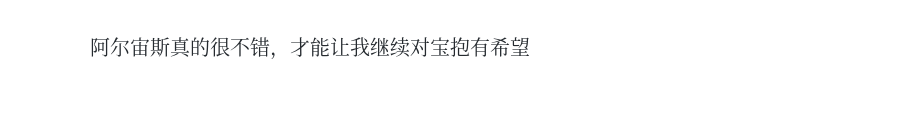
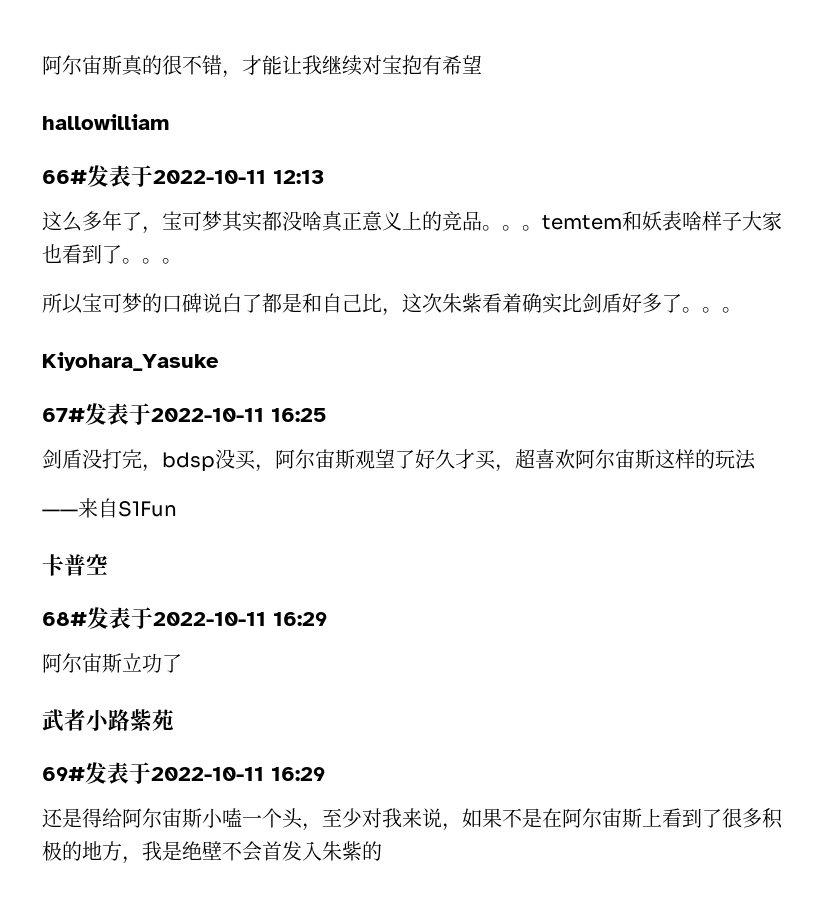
(530, 46) none -> [42,114,169,130] [42,165,324,187] [42,211,782,234] [42,244,182,264] [42,293,742,316] [42,352,219,371] [42,403,326,425] [42,449,756,472] [42,498,177,518] [42,554,108,576] [42,607,327,629] [42,653,182,673] [42,709,174,732] [42,762,325,784] [42,808,783,831] [42,841,382,864] // hallowilliam // 66#发表于2022-10-11 12:13 // 这么多年了，宝可梦其实都没啥真正意义上的竞品。。。temtem和妖表啥样子大家也看到了。。。 // 所以宝可梦的口碑说白了都是和自己比，这次朱紫看着确实比剑盾好多了。。。 // Kiyohara_Yasuke // 67#发表于2022-10-11 16:25 // 剑盾没打完，bdsp没买，阿尔宙斯观望了好久才买，超喜欢阿尔宙斯这样的玩法 // ——来自S1Fun // 卡普空 // 68#发表于2022-10-11 16:29 // 阿尔宙斯立功了 // 武者小路紫苑 // 69#发表于2022-10-11 16:29 // 还是得给阿尔宙斯小嗑一个头，至少对我来说，如果不是在阿尔宙斯上看到了很多积极的地方，我是绝壁不会首发入朱紫的

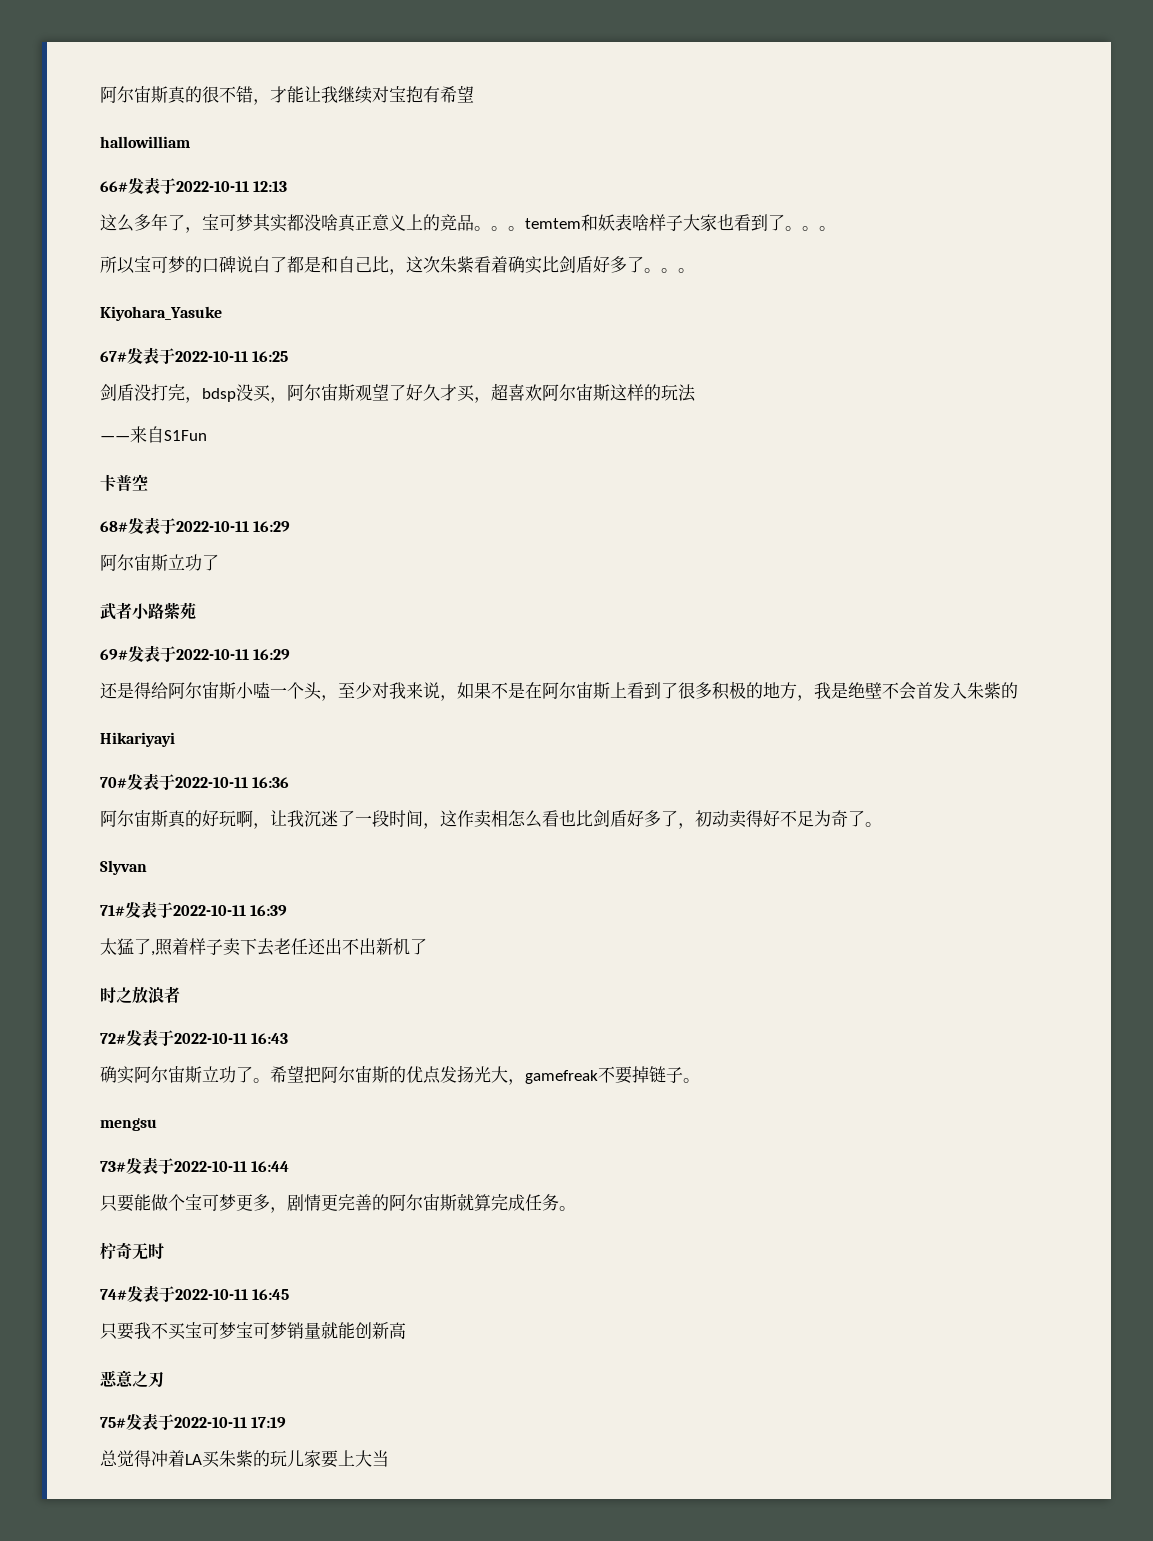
(382, 851) none -> [100,732,175,747] [100,773,290,790] [100,810,882,829] [100,860,147,875] [100,901,288,918] [100,938,427,956] [100,986,180,1004] [100,1029,289,1046] [100,1065,700,1085] [100,1118,157,1131] [100,1157,290,1174] [100,1193,576,1213] [100,1242,164,1260] [100,1285,290,1302] [100,1321,406,1340] [100,1370,164,1388] [100,1413,287,1430] [100,1450,389,1468] // Hikariyayi // 70#发表于2022-10-11 16:36 // 阿尔宙斯真的好玩啊，让我沉迷了一段时间，这作卖相怎么看也比剑盾好多了，初动卖得好不足为奇了。 // Slyvan // 71#发表于2022-10-11 16:39 // 太猛了,照着样子卖下去老任还出不出新机了 // 时之放浪者 // 72#发表于2022-10-11 16:43 // 确实阿尔宙斯立功了。希望把阿尔宙斯的优点发扬光大，gamefreak不要掉链子。 // mengsu // 73#发表于2022-10-11 16:44 // 只要能做个宝可梦更多，剧情更完善的阿尔宙斯就算完成任务。 // 柠奇无时 // 74#发表于2022-10-11 16:45 // 只要我不买宝可梦宝可梦销量就能创新高 // 恶意之刃 // 75#发表于2022-10-11 17:19 // 总觉得冲着LA买朱紫的玩儿家要上大当

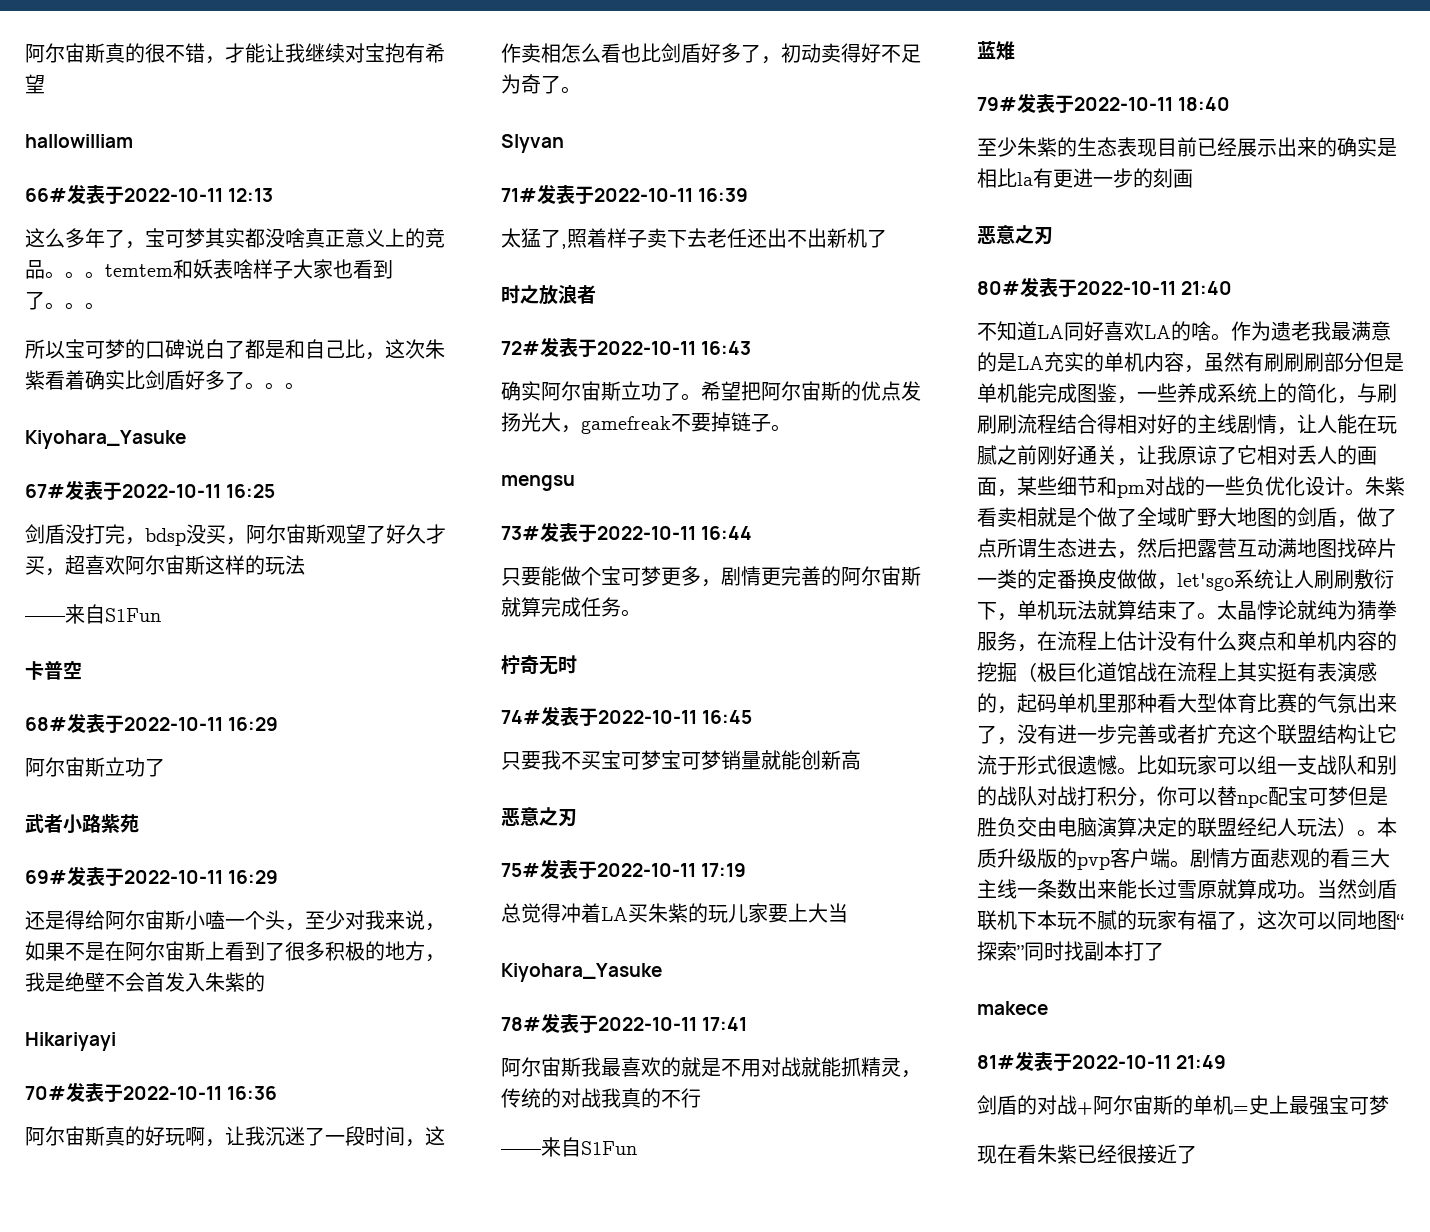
(389, 1458) none -> [501,963,662,982] [501,1013,748,1033] [501,1057,921,1078] [501,1088,701,1108] [501,1137,637,1157] [977,41,1015,60] [977,93,1231,113] [977,137,1397,157] [977,168,1193,188] [977,225,1053,245] [977,277,1233,297] [977,321,1391,341] [977,352,1404,373] [977,383,1397,404] [977,414,1397,435] [977,445,1377,466] [977,476,1405,498] [977,507,1397,528] [977,538,1397,559] [977,569,1394,591] [977,600,1397,621] [977,631,1397,652] [977,662,1377,682] [977,693,1397,714] [977,724,1397,745] [977,755,1397,775] [977,786,1388,808] [977,817,1397,838] [977,848,1390,870] [977,879,1397,899] [977,910,1404,931] [977,941,1164,961] [977,1001,1048,1015] [977,1051,1227,1071] [977,1095,1389,1115] [977,1144,1197,1164] // Kiyohara_Yasuke // 78#发表于2022-10-11 17:41 // 阿尔宙斯我最喜欢的就是不用对战就能抓精灵，传统的对战我真的不行 // ——来自S1Fun // 蓝雉 // 79#发表于2022-10-11 18:40 // 至少朱紫的生态表现目前已经展示出来的确实是相比la有更进一步的刻画 // 恶意之刃 // 80#发表于2022-10-11 21:40 // 不知道LA同好喜欢LA的啥。作为遗老我最满意的是LA充实的单机内容，虽然有刷刷刷部分但是单机能完成图鉴，一些养成系统上的简化，与刷刷刷流程结合得相对好的主线剧情，让人能在玩腻之前刚好通关，让我原谅了它相对丢人的画面，某些细节和pm对战的一些负优化设计。朱紫看卖相就是个做了全域旷野大地图的剑盾，做了点所谓生态进去，然后把露营互动满地图找碎片一类的定番换皮做做，let'sgo系统让人刷刷敷衍下，单机玩法就算结束了。太晶悖论就纯为猜拳服务，在流程上估计没有什么爽点和单机内容的挖掘（极巨化道馆战在流程上其实挺有表演感的，起码单机里那种看大型体育比赛的气氛出来了，没有进一步完善或者扩充这个联盟结构让它流于形式很遗憾。比如玩家可以组一支战队和别的战队对战打积分，你可以替npc配宝可梦但是胜负交由电脑演算决定的联盟经纪人玩法）。本质升级版的pvp客户端。剧情方面悲观的看三大主线一条数出来能长过雪原就算成功。当然剑盾联机下本玩不腻的玩家有福了，这次可以同地图“探索”同时找副本打了 // makece // 81#发表于2022-10-11 21:49 // 剑盾的对战+阿尔宙斯的单机=史上最强宝可梦 // 现在看朱紫已经很接近了

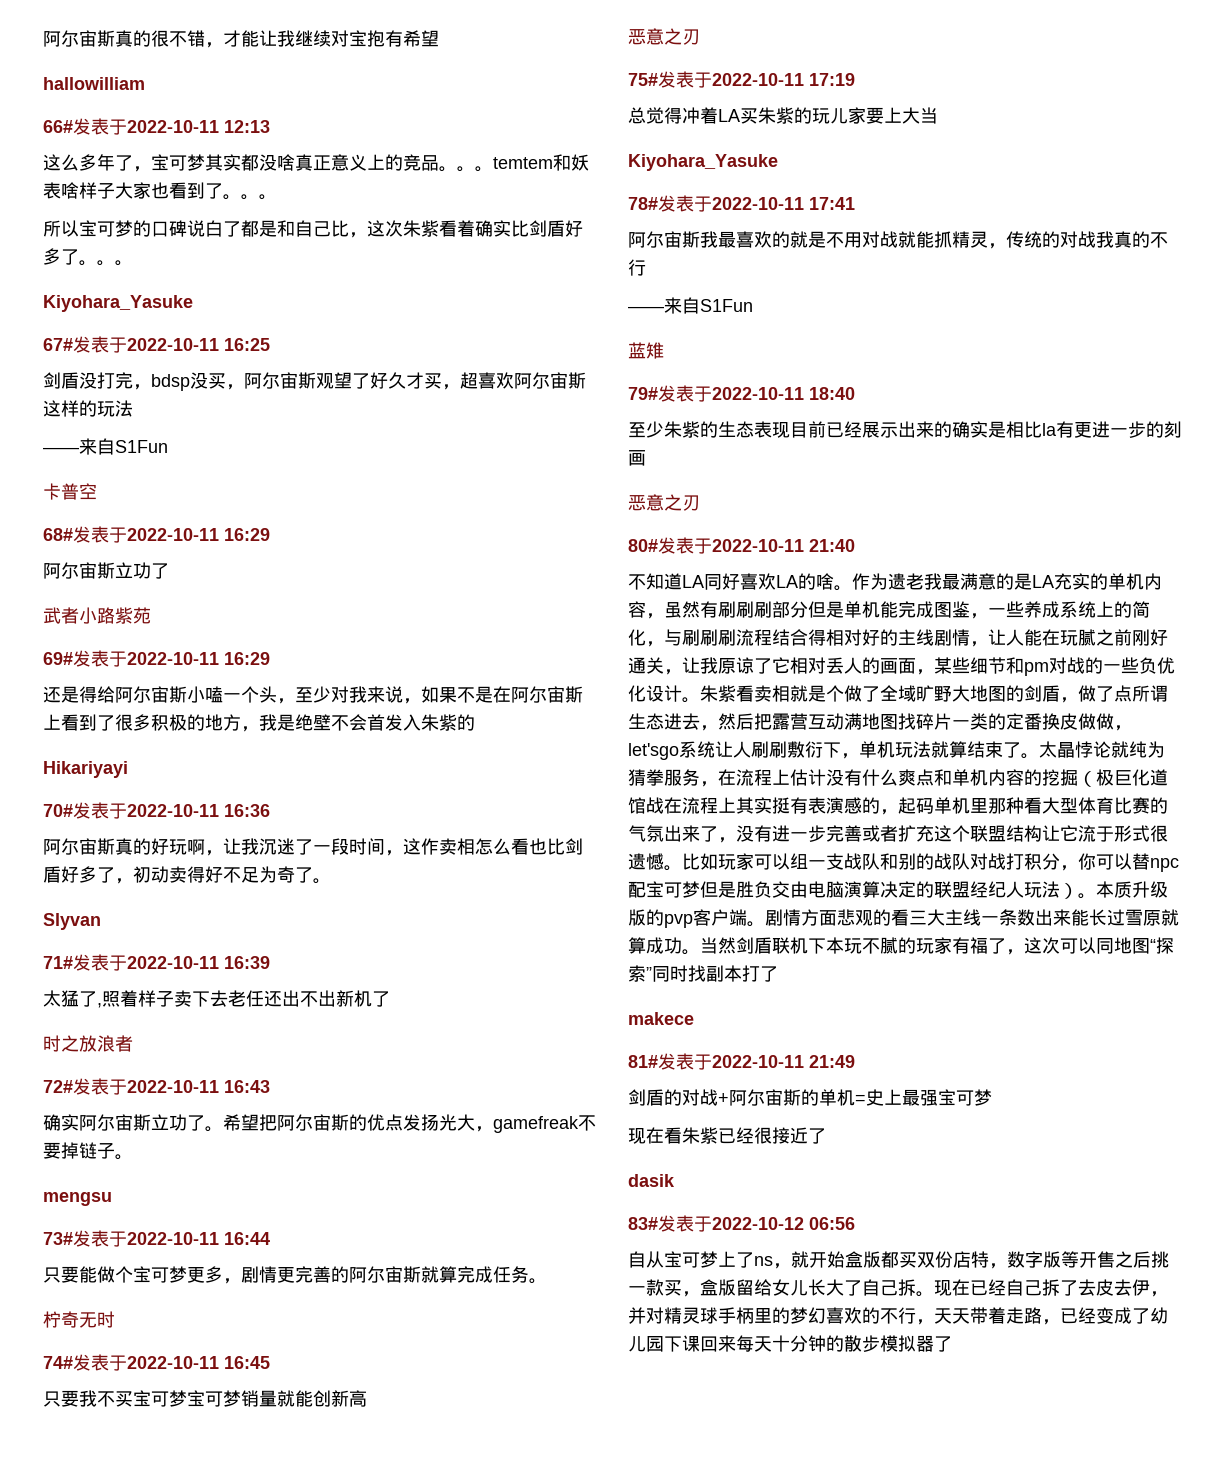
(1197, 1154) none -> [628,1174,675,1187] [628,1215,855,1232] [628,1251,1169,1269] [628,1279,1168,1297] [628,1307,1168,1325] [628,1335,952,1352] // dasik // 83#发表于2022-10-12 06:56 // 自从宝可梦上了ns，就开始盒版都买双份店特，数字版等开售之后挑一款买，盒版留给女儿长大了自己拆。现在已经自己拆了去皮去伊，并对精灵球手柄里的梦幻喜欢的不行，天天带着走路，已经变成了幼儿园下课回来每天十分钟的散步模拟器了

